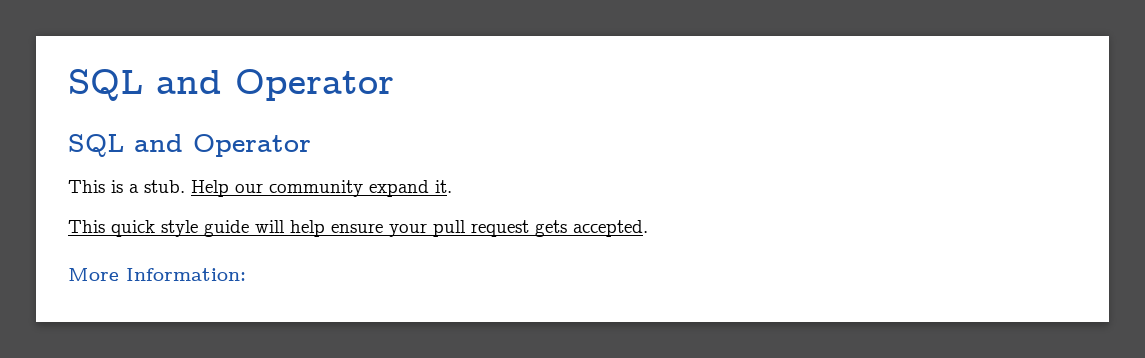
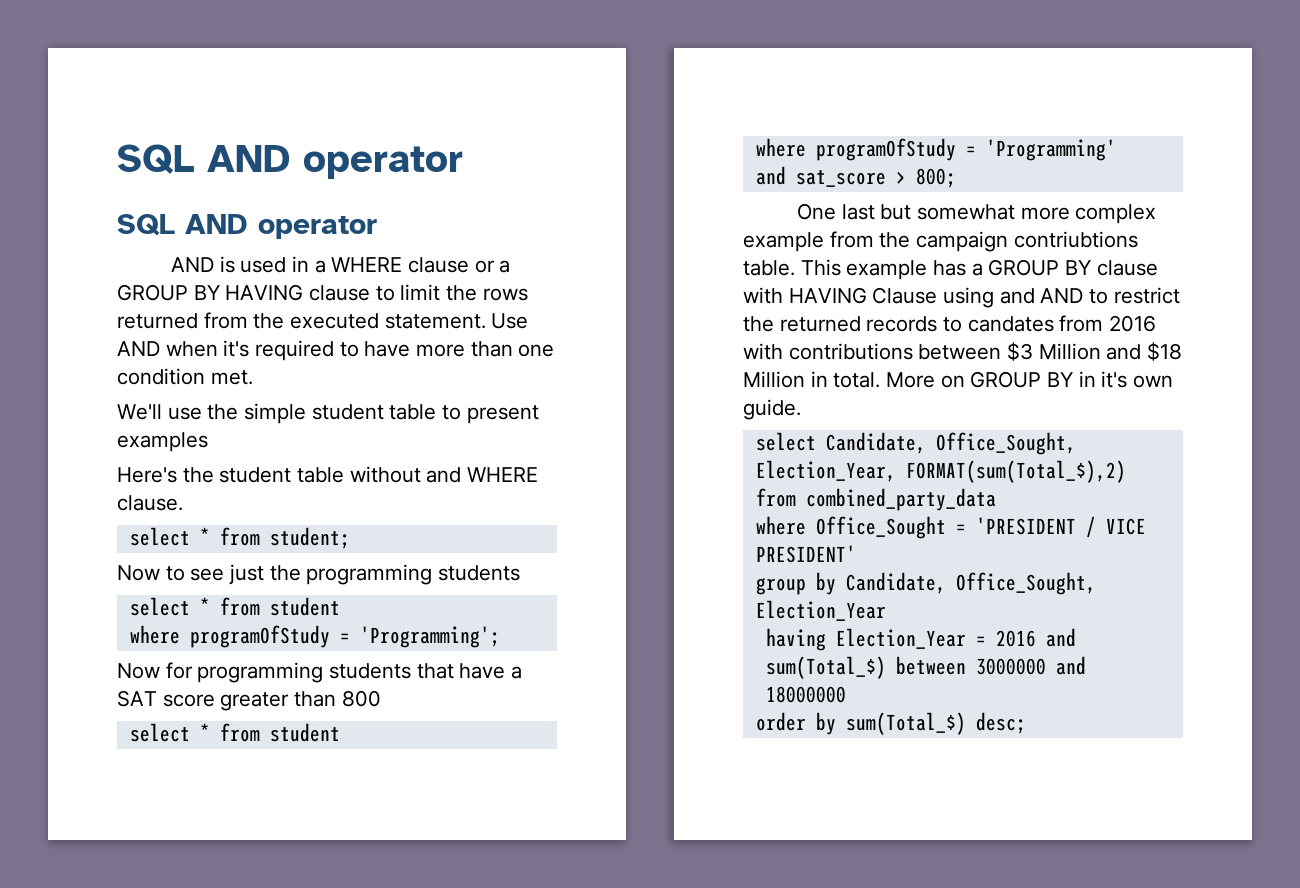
[68,69,394,101] [68,134,311,157] [68,180,452,197] [68,220,648,237] [68,268,246,281] SQL and Operator // SQL and Operator // This is a stub. Help our community expand it. // This quick style guide will help ensure your pull request gets accepted. // More Information: -> [117,144,463,179] [117,214,377,239] [171,256,511,273] [117,284,528,301] [117,312,529,329] [117,340,555,361] [117,368,253,385] [117,403,539,424] [117,432,208,452] [117,466,539,483] [117,495,183,511] [129,527,350,549] [117,564,521,585] [129,597,340,616] [129,625,500,648] [117,662,523,683] [117,690,381,711] [129,723,340,742] [755,138,1116,161] [755,166,956,188] [797,203,1157,224] [743,231,1138,252] [743,259,1158,280] [743,287,1180,308] [743,315,1157,332] [743,342,1183,361] [743,371,1174,388] [743,399,801,420] [755,432,1076,455] [755,460,1126,483] [755,488,996,511] [755,516,1146,539] [755,545,856,563] [755,572,1096,595] [755,600,886,621] [765,628,1076,651] [765,656,1086,679] [765,686,846,703] [755,712,1026,735] SQL AND operator // SQL AND operator // AND is used in a WHERE clause or a GROUP BY HAVING clause to limit the rows returned from the executed statement. Use AND when it's required to have more than one condition met. // We'll use the simple student table to present examples // Here's the student table without and WHERE clause. // select * from student; // Now to see just the programming students // select * from student // where programOfStudy = 'Programming'; // Now for programming students that have a SAT score greater than 800 // select * from student // where programOfStudy = 'Programming' // and sat_score > 800; // One last but somewhat more complex example from the campaign contriubtions table. This example has a GROUP BY clause with HAVING Clause using and AND to restrict the returned records to candates from 2016 with contributions between $3 Million and $18 Million in total. More on GROUP BY in it's own guide. // select Candidate, Office_Sought, Election_Year, FORMAT(sum(Total_$),2) from combined_party_data // where Office_Sought = 'PRESIDENT / VICE PRESIDENT' // group by Candidate, Office_Sought, Election_Year // having Election_Year = 2016 and sum(Total_$) between 3000000 and 18000000 // order by sum(Total_$) desc;

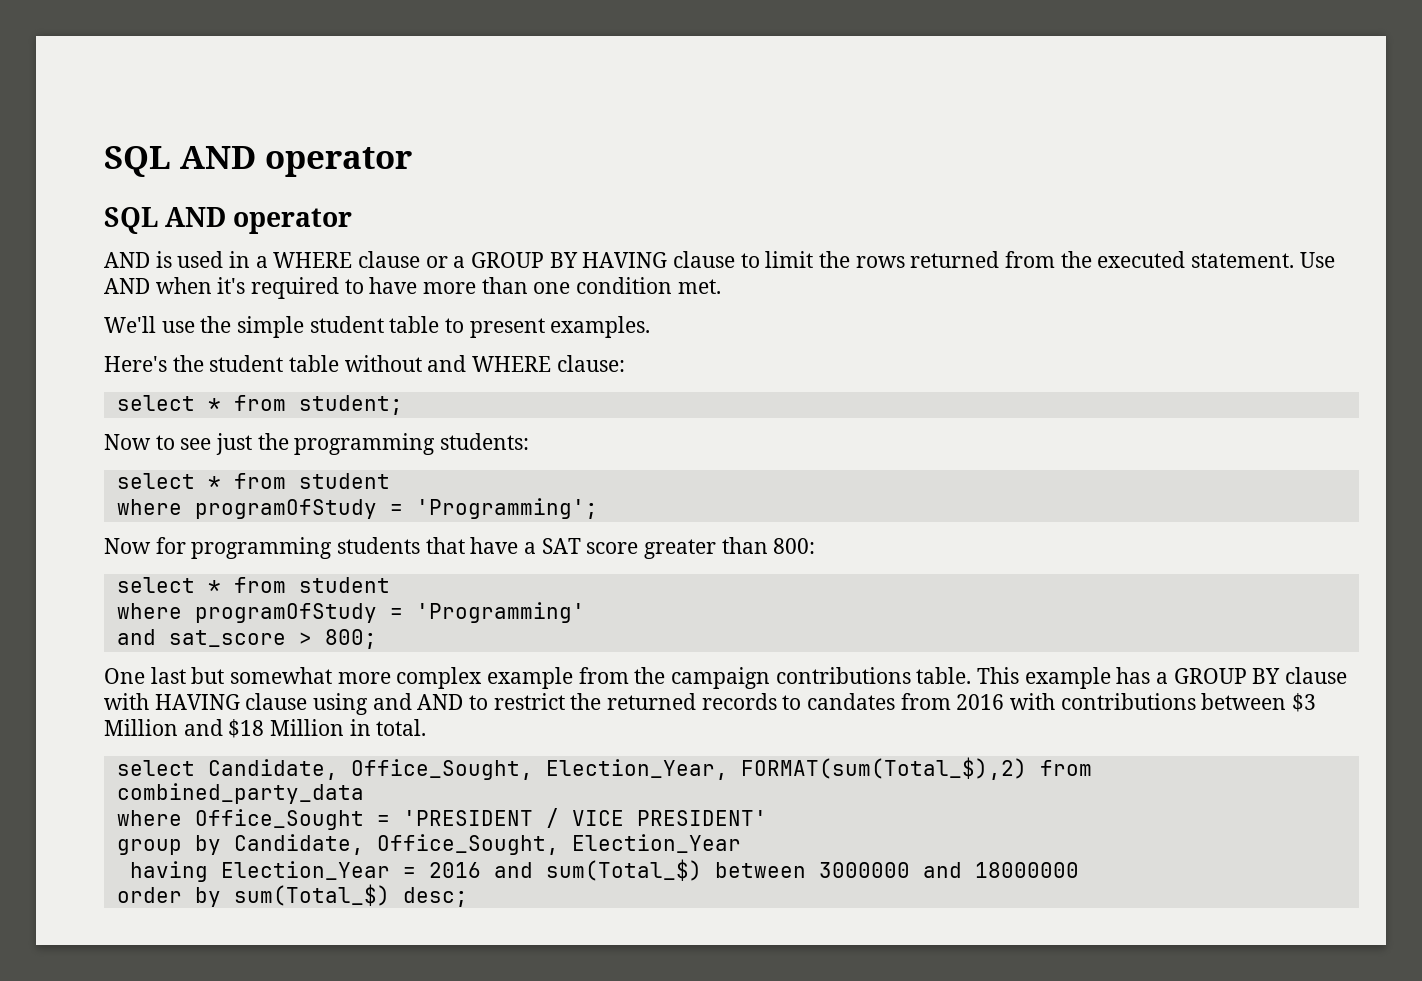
[117,432,208,452] examples -> [550,316,651,338] examples.
[117,495,183,511] clause. -> [556,355,625,372] clause:
[438,565,521,581] students -> [440,433,530,450] students:
[341,690,381,707] 800 -> [773,538,816,554] 800:
[1013,231,1138,248] contriubtions -> [775,667,911,684] contributions
[872,287,938,304] Clause -> [245,693,308,710] clause
[886,371,1174,388] [743,399,801,420] More on GROUP BY in it's own guide. -> (427, 727) none

